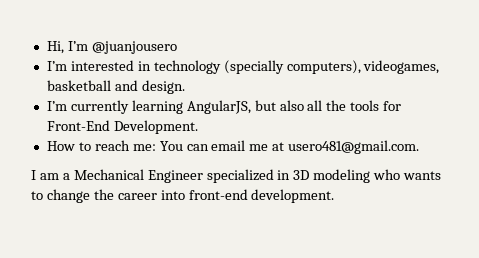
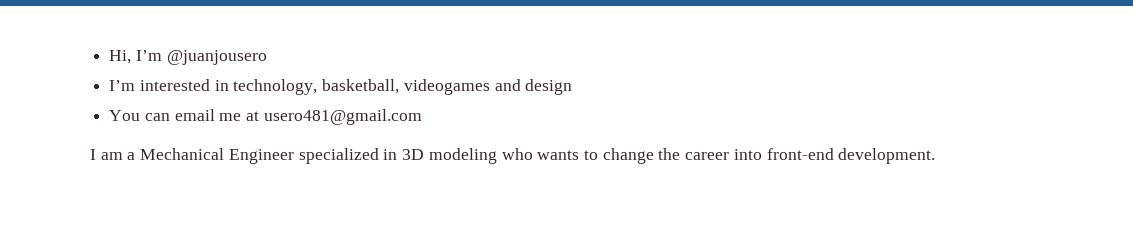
[153,60,440,74] [46,80,185,94] [46,100,402,114] [46,120,198,134] [46,140,156,151] technology (specially computers), videogames, basketball and design. // I’m currently learning AngularJS, but also all the tools for Front-End Development. // How to reach me: -> [233,79,573,95] technology, basketball, videogames and design //
[288,140,420,154] usero481@gmail.com. -> [263,109,422,125] usero481@gmail.com

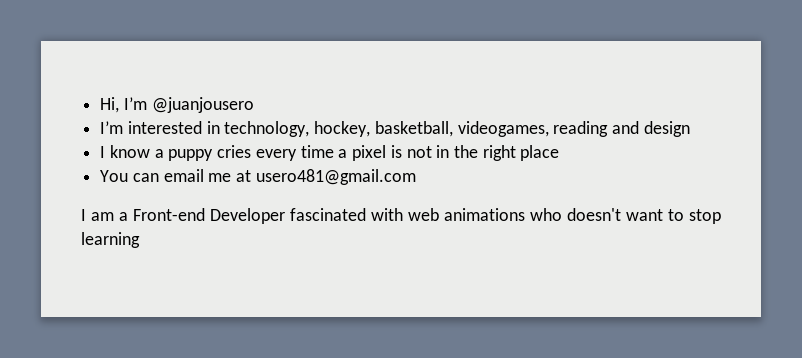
[322,79,573,95] basketball, videogames and design -> [314,121,690,137] [100,145,560,161] hockey, basketball, videogames, reading and design // I know a puppy cries every time a pixel is not in the right place
[140,148,936,164] Mechanical Engineer specialized in 3D modeling who wants to change the career into front-end development. -> [133,208,721,224] [81,232,140,248] Front-end Developer fascinated with web animations who doesn't want to stop learning

